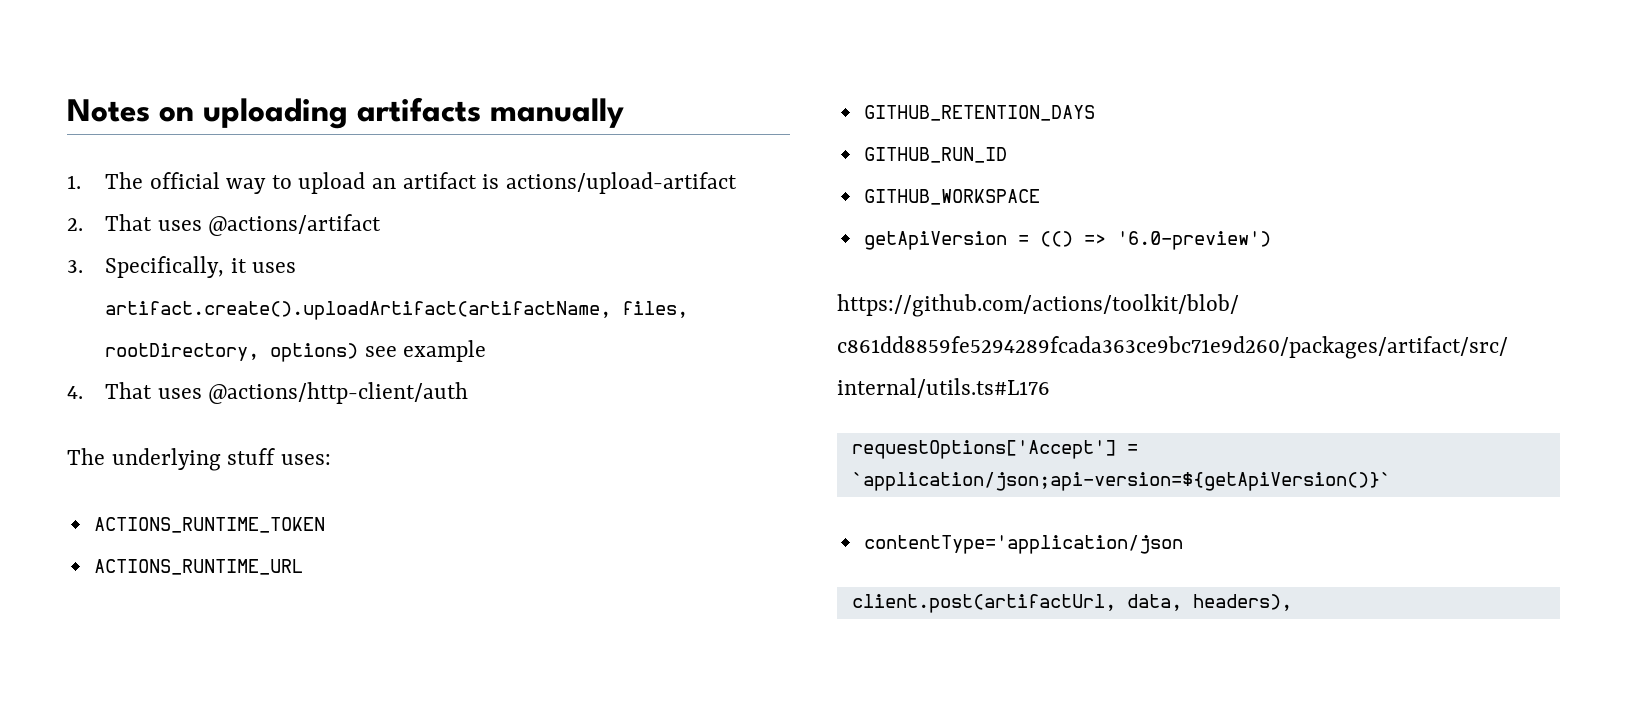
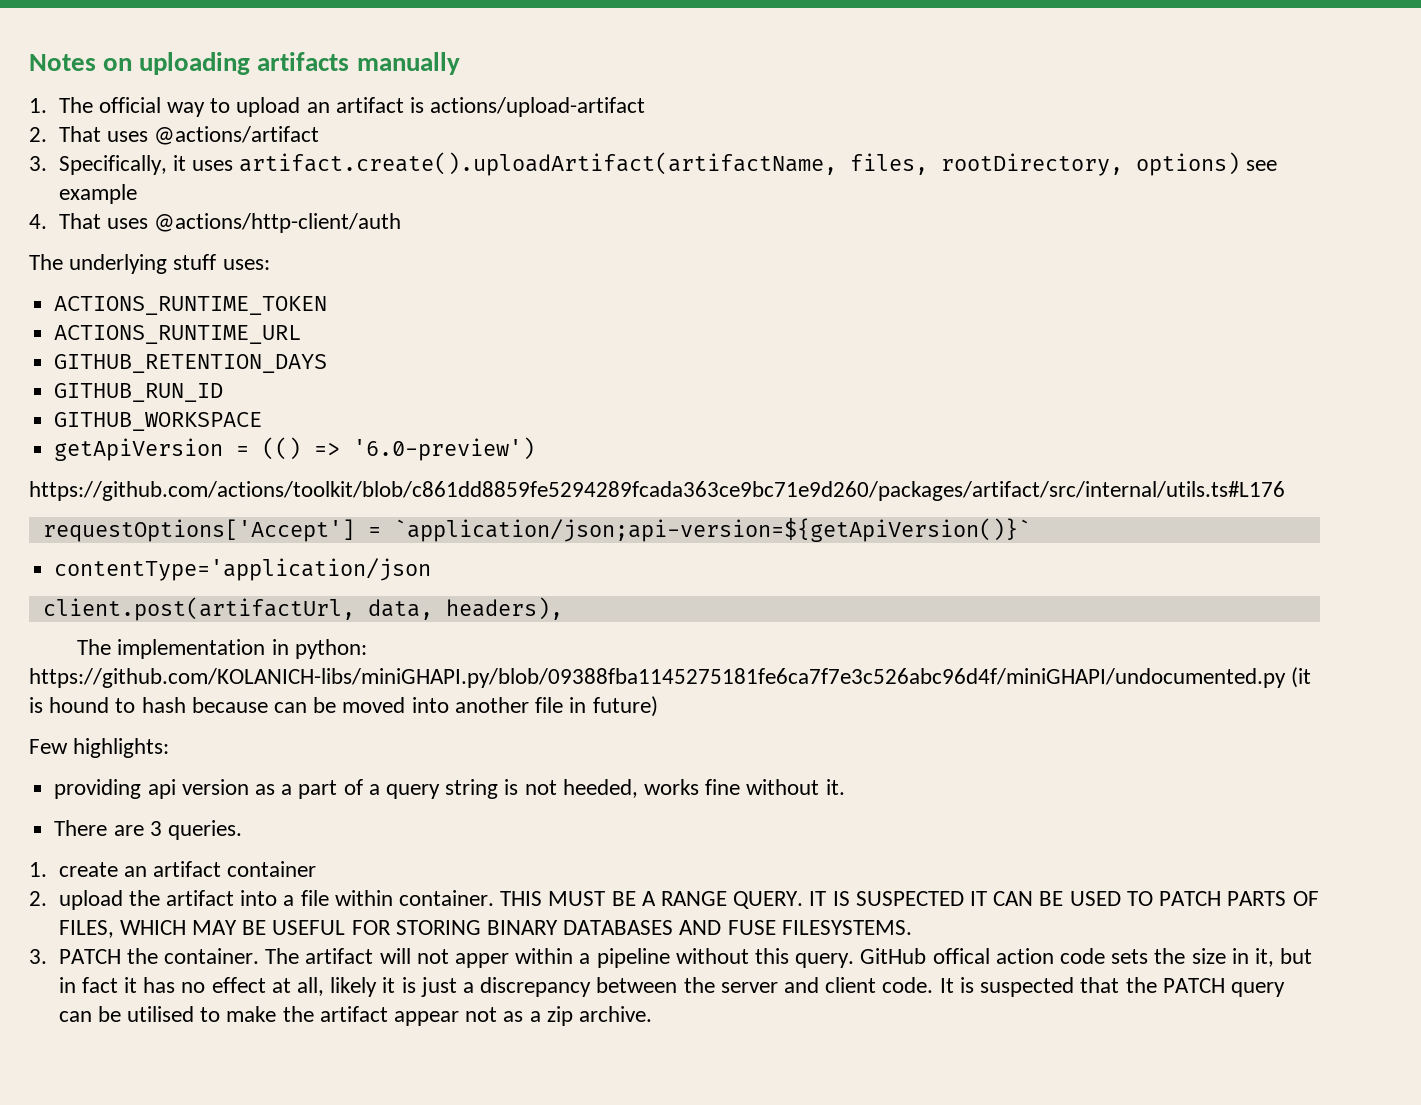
(1292, 602) none -> [77,639,367,659] [29,667,1312,688] [29,696,658,717] [29,738,170,758] [54,779,845,799] [54,820,242,840] [29,861,317,877] [29,890,1319,910] [58,920,912,938] [29,948,1313,968] [58,977,1285,997] [58,1006,653,1026] // The implementation in python: https://github.com/KOLANICH-libs/miniGHAPI.py/blob/09388fba1145275181fe6ca7f7e3c526abc96d4f/miniGHAPI/undocumented.py (it is hound to hash because can be moved into another file in future) // Few highlights: // providing api version as a part of a query string is not heeded, works fine without it. // There are 3 queries. // 1. create an artifact container // 2. upload the artifact into a file within container. THIS MUST BE A RANGE QUERY. IT IS SUSPECTED IT CAN BE USED TO PATCH PARTS OF FILES, WHICH MAY BE USEFUL FOR STORING BINARY DATABASES AND FUSE FILESYSTEMS. // 3. PATCH the container. The artifact will not apper within a pipeline without this query. GitHub offical action code sets the size in it, but in fact it has no effect at all, likely it is just a discrepancy between the server and client code. It is suspected that the PATCH query can be utilised to make the artifact appear not as a zip archive.

